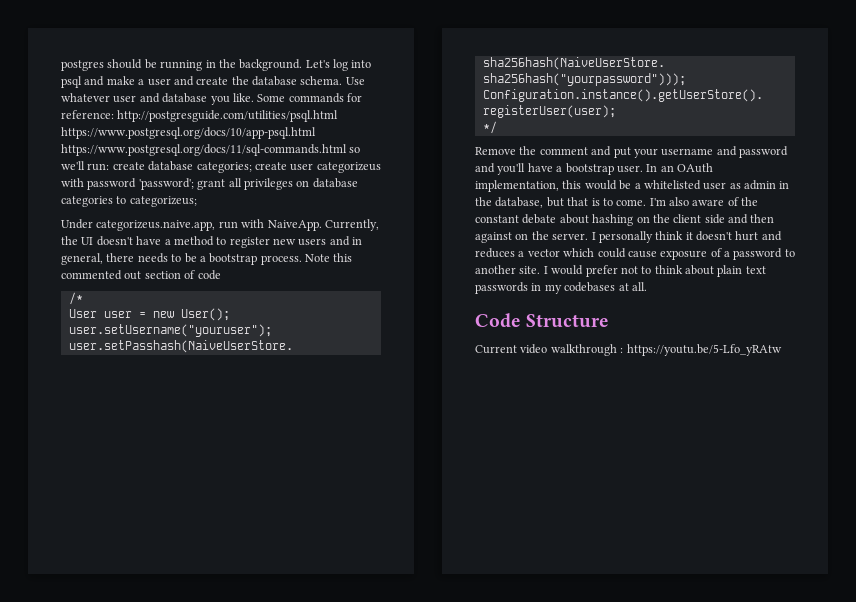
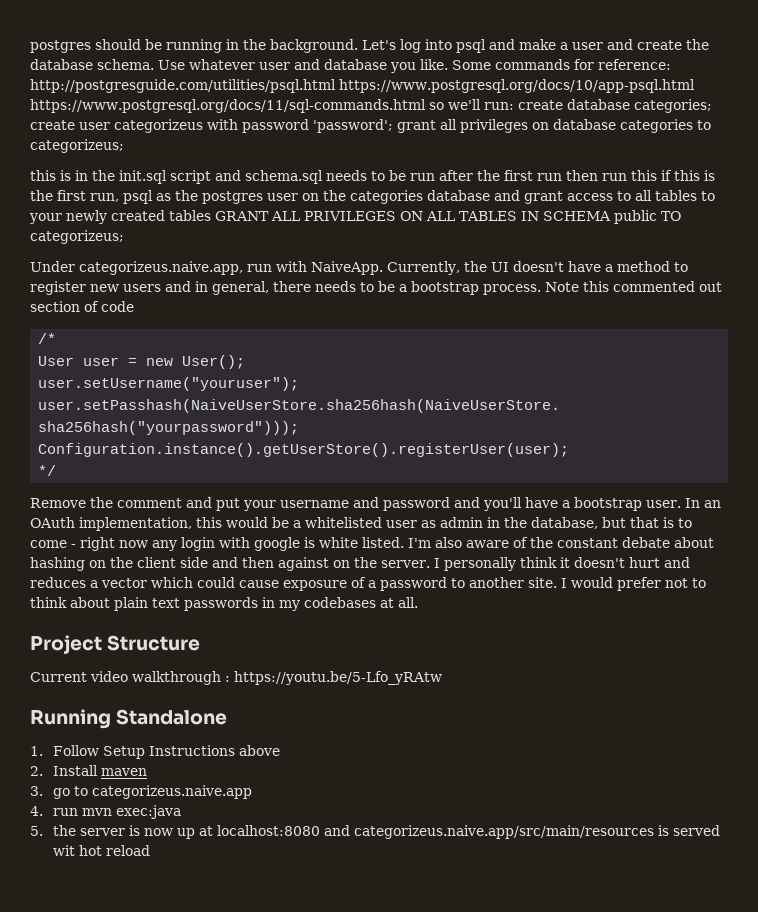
(197, 201) none -> [30,170,715,184] [30,190,715,204] [29,210,681,224] [30,230,124,244] // this is in the init.sql script and schema.sql needs to be run after the first run then run this if this is the first run, psql as the postgres user on the categories database and grant access to all tables to your newly created tables GRANT ALL PRIVILEGES ON ALL TABLES IN SCHEMA public TO categorizeus;
[616,199,647,206] come. -> [30,537,404,551] come - right now any login with google is white listed.
[475,313,521,328] Code -> [30,635,102,654] Project
(782, 350) none -> [30,709,228,729] [30,745,280,759] [30,765,147,776] [30,785,252,799] [30,805,181,819] [30,825,720,839] [52,845,150,856] // Running Standalone // 1. Follow Setup Instructions above // 2. Install maven // 3. go to categorizeus.naive.app // 4. run mvn exec:java // 5. the server is now up at localhost:8080 and categorizeus.naive.app/src/main/resources is served wit hot reload

